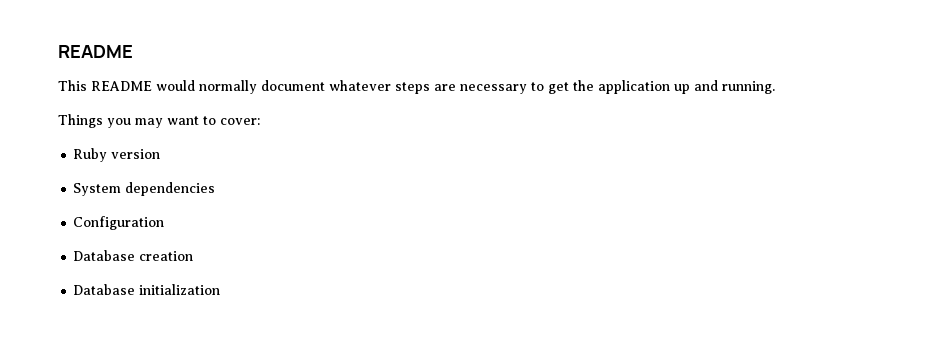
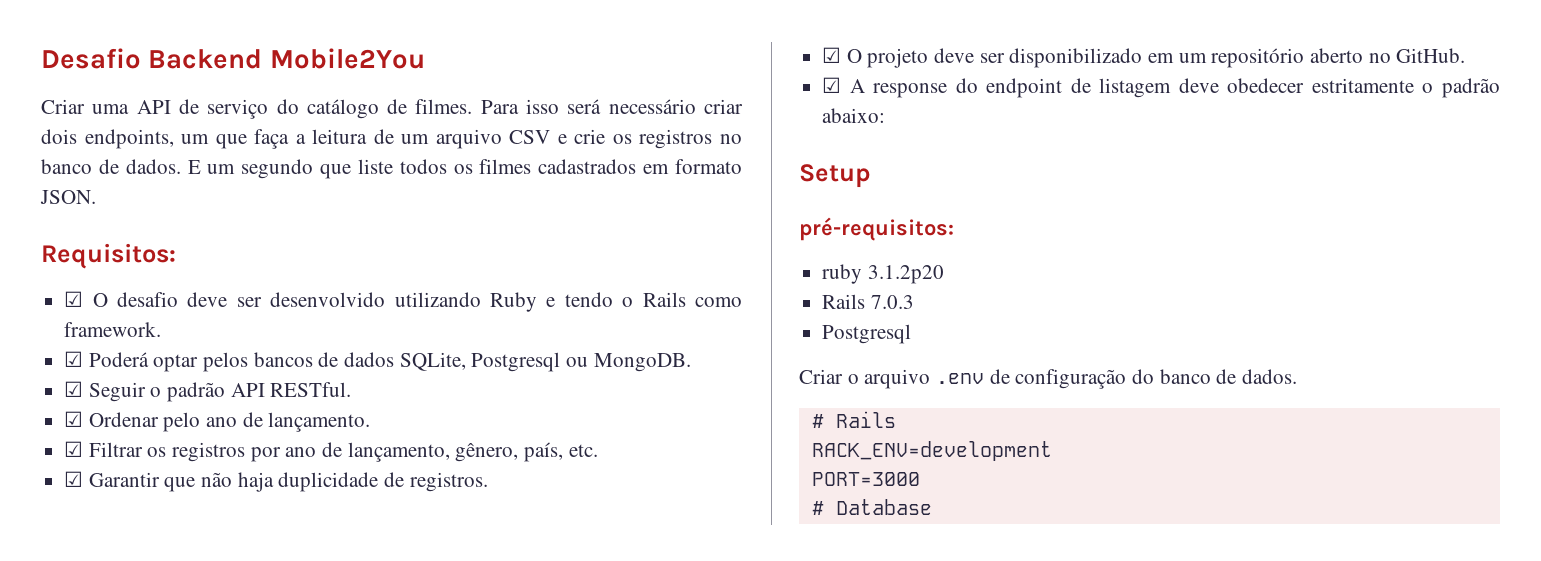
[58,45,133,58] [58,80,775,94] [58,114,260,128] [73,148,161,162] [73,182,216,196] [73,216,165,230] [73,250,194,261] [73,284,221,295] README // This README would normally document whatever steps are necessary to get the application up and running. // Things you may want to cover: // Ruby version // System dependencies // Configuration // Database creation // Database initialization -> [41,48,425,69] [41,99,743,119] [41,129,742,149] [41,159,742,179] [40,190,96,204] [41,243,176,269] [64,291,742,312] [64,322,162,337] [64,351,691,372] [64,381,352,402] [64,411,371,432] [64,441,598,462] [64,471,488,492] [822,47,1466,68] [822,77,1500,98] [822,108,886,123] [799,164,871,188] [799,217,954,241] [822,264,944,284] [822,294,914,309] [822,324,912,344] [799,369,1298,389] [811,411,896,428] [811,441,1052,461] [811,472,920,486] [811,499,932,515] Desafio Backend Mobile2You // Criar uma API de serviço do catálogo de filmes. Para isso será necessário criar dois endpoints, um que faça a leitura de um arquivo CSV e crie os registros no banco de dados. E um segundo que liste todos os filmes cadastrados em formato JSON. // Requisitos: // ☑ O desafio deve ser desenvolvido utilizando Ruby e tendo o Rails como framework. // ☑ Poderá optar pelos bancos de dados SQLite, Postgresql ou MongoDB. // ☑ Seguir o padrão API RESTful. // ☑ Ordenar pelo ano de lançamento. // ☑ Filtrar os registros por ano de lançamento, gênero, país, etc. // ☑ Garantir que não haja duplicidade de registros. // ☑ O projeto deve ser disponibilizado em um repositório aberto no GitHub. // ☑ A response do endpoint de listagem deve obedecer estritamente o padrão abaixo: // Setup // pré-requisitos: // ruby 3.1.2p20 // Rails 7.0.3 // Postgresql // Criar o arquivo .env de configuração do banco de dados. // # Rails // RACK_ENV=development // PORT=3000 // # Database

